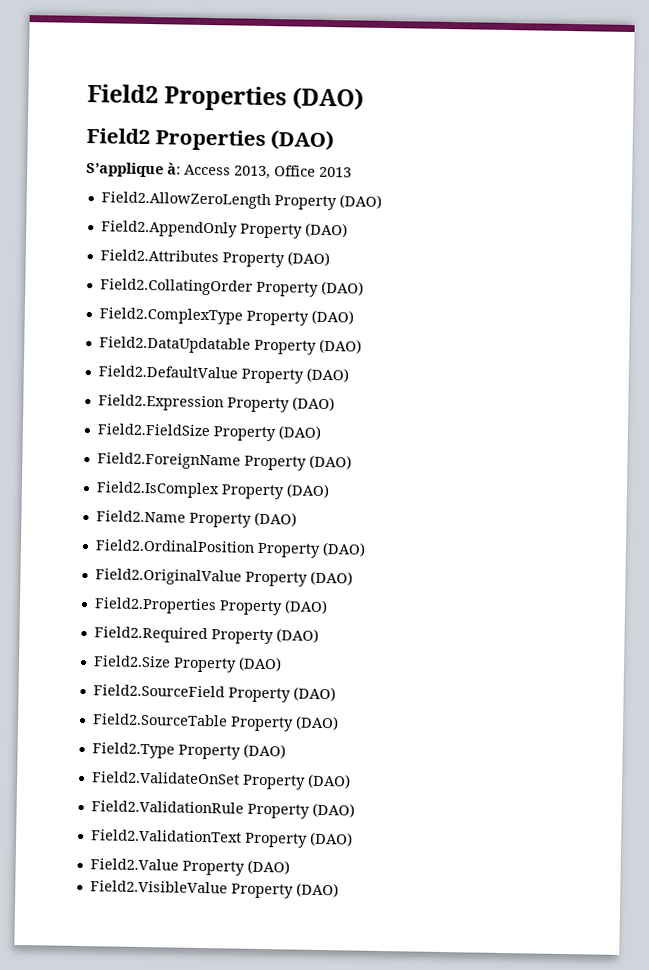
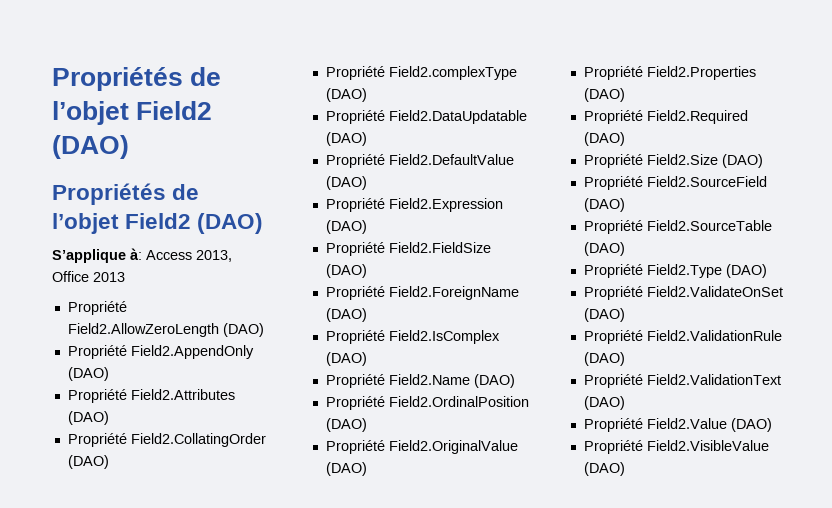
[87,84,365,112] [86,128,266,151] Field2 Properties (DAO) // Field2 Properties -> [52,67,222,91] [52,101,213,125] [52,135,129,159] [52,183,200,205] [52,213,192,234] Propriétés de l’objet Field2 (DAO) // Propriétés de l’objet Field2
[100,191,382,211] [100,220,348,239] [99,249,330,268] [99,278,364,297] [98,307,354,326] [98,336,362,355] [97,365,349,384] [97,394,335,413] [96,423,321,442] [96,452,352,471] [95,481,330,500] [95,510,297,528] [94,539,366,558] [94,568,353,587] [93,597,328,616] [93,626,319,645] [92,655,282,673] [92,684,336,703] [92,713,339,732] [91,742,286,760] [91,771,351,790] [90,800,355,819] [90,829,353,848] [89,858,290,876] [89,880,294,899] Field2.AllowZeroLength Property (DAO) // Field2.AppendOnly Property (DAO) // Field2.Attributes Property (DAO) // Field2.CollatingOrder Property (DAO) // Field2.ComplexType Property (DAO) // Field2.DataUpdatable Property (DAO) // Field2.DefaultValue Property (DAO) // Field2.Expression Property (DAO) // Field2.FieldSize Property (DAO) // Field2.ForeignName Property (DAO) // Field2.IsComplex Property (DAO) // Field2.Name Property (DAO) // Field2.OrdinalPosition Property (DAO) // Field2.OriginalValue Property (DAO) // Field2.Properties Property (DAO) // Field2.Required Property (DAO) // Field2.Size Property (DAO) // Field2.SourceField Property (DAO) // Field2.SourceTable Property (DAO) // Field2.Type Property (DAO) // Field2.ValidateOnSet Property (DAO) // Field2.ValidationRule Property (DAO) // Field2.ValidationText Property (DAO) // Field2.Value Property (DAO) // Field2.VisibleValue Property -> [67,301,127,315] [67,323,264,337] [67,345,254,359] [67,367,109,381] [67,389,235,403] [67,411,109,425] [67,433,266,447] [67,455,109,469] [325,66,517,80] [325,88,367,102] [325,110,527,124] [325,132,367,146] [325,154,514,168] [325,176,367,190] [325,198,503,212] [325,220,367,234] [325,242,491,256] [325,264,367,278] [325,286,519,300] [325,308,367,322] [325,330,500,344] [325,352,367,366] [325,374,515,388] [325,396,529,410] [325,418,367,432] [325,440,518,454] [325,462,367,476] [583,66,756,80] [583,88,625,102] [583,110,748,124] [583,132,625,146] [583,154,763,168] [583,176,767,190] [583,198,625,212] [583,220,772,234] [583,242,625,256] [583,264,767,278] [583,286,783,300] [583,308,625,322] [583,330,782,344] [583,352,625,366] [583,374,781,388] [583,396,625,410] [583,418,772,432] [583,440,769,454] Propriété Field2.AllowZeroLength (DAO) // Propriété Field2.AppendOnly (DAO) // Propriété Field2.Attributes (DAO) // Propriété Field2.CollatingOrder (DAO) // Propriété Field2.complexType (DAO) // Propriété Field2.DataUpdatable (DAO) // Propriété Field2.DefaultValue (DAO) // Propriété Field2.Expression (DAO) // Propriété Field2.FieldSize (DAO) // Propriété Field2.ForeignName (DAO) // Propriété Field2.IsComplex (DAO) // Propriété Field2.Name (DAO) // Propriété Field2.OrdinalPosition (DAO) // Propriété Field2.OriginalValue (DAO) // Propriété Field2.Properties (DAO) // Propriété Field2.Required (DAO) // Propriété Field2.Size (DAO) // Propriété Field2.SourceField (DAO) // Propriété Field2.SourceTable (DAO) // Propriété Field2.Type (DAO) // Propriété Field2.ValidateOnSet (DAO) // Propriété Field2.ValidationRule (DAO) // Propriété Field2.ValidationText (DAO) // Propriété Field2.Value (DAO) // Propriété Field2.VisibleValue

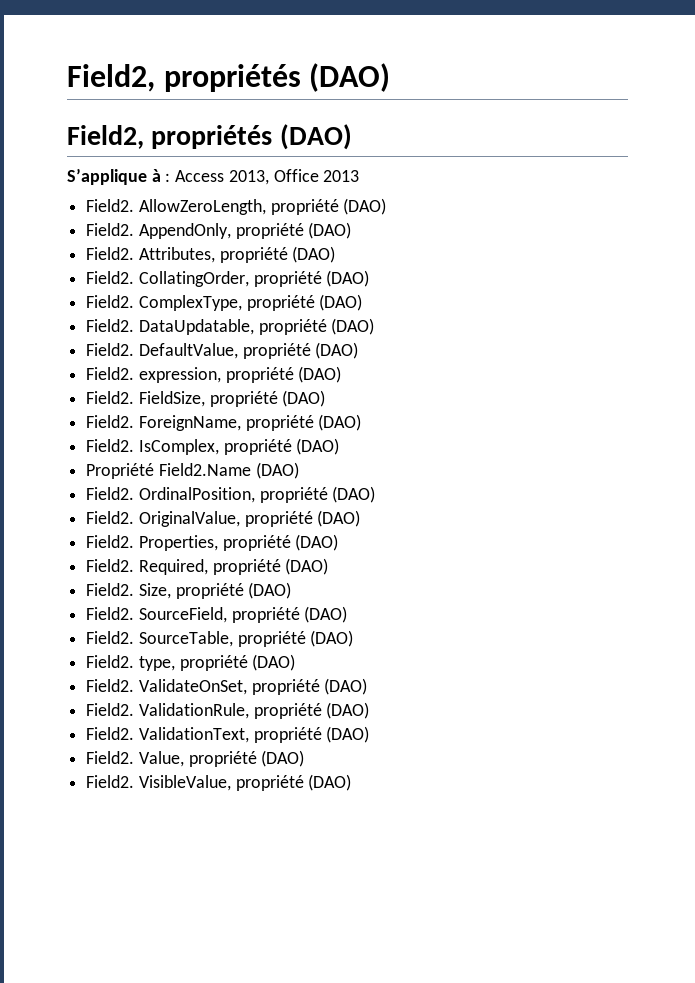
[52,67,222,91] [52,101,213,125] [52,135,129,159] [52,183,200,205] [52,213,192,234] Propriétés de l’objet Field2 (DAO) // Propriétés de l’objet Field2 -> [67,63,391,92] [67,125,273,149] Field2, propriétés (DAO) // Field2, propriétés
[130,248,142,260] à: -> [151,169,171,182] à :
[67,301,127,315] [67,323,264,337] [67,345,254,359] [67,367,109,381] [67,389,235,403] [67,411,109,425] [67,433,266,447] [67,455,109,469] [325,66,517,80] [325,88,367,102] [325,110,527,124] [325,132,367,146] [325,154,514,168] [325,176,367,190] [325,198,503,212] [325,220,367,234] [325,242,491,256] [325,264,367,278] [325,286,519,300] [325,308,367,322] [325,330,500,344] [325,352,367,366] [325,374,515,388] [325,396,529,410] [325,418,367,432] [325,440,518,454] [325,462,367,476] [583,66,756,80] [583,88,625,102] [583,110,748,124] [583,132,625,146] [583,154,763,168] [583,176,767,190] [583,198,625,212] [583,220,772,234] [583,242,625,256] [583,264,767,278] [583,286,783,300] [583,308,625,322] [583,330,782,344] [583,352,625,366] [583,374,781,388] [583,396,625,410] [583,418,772,432] [583,440,769,454] Propriété Field2.AllowZeroLength (DAO) // Propriété Field2.AppendOnly (DAO) // Propriété Field2.Attributes (DAO) // Propriété Field2.CollatingOrder (DAO) // Propriété Field2.complexType (DAO) // Propriété Field2.DataUpdatable (DAO) // Propriété Field2.DefaultValue (DAO) // Propriété Field2.Expression (DAO) // Propriété Field2.FieldSize (DAO) // Propriété Field2.ForeignName (DAO) // Propriété Field2.IsComplex (DAO) // Propriété Field2.Name (DAO) // Propriété Field2.OrdinalPosition (DAO) // Propriété Field2.OriginalValue (DAO) // Propriété Field2.Properties (DAO) // Propriété Field2.Required (DAO) // Propriété Field2.Size (DAO) // Propriété Field2.SourceField (DAO) // Propriété Field2.SourceTable (DAO) // Propriété Field2.Type (DAO) // Propriété Field2.ValidateOnSet (DAO) // Propriété Field2.ValidationRule (DAO) // Propriété Field2.ValidationText (DAO) // Propriété Field2.Value (DAO) // Propriété Field2.VisibleValue -> [86,198,387,215] [86,222,352,239] [86,246,336,263] [86,270,370,287] [86,294,363,311] [86,318,375,335] [86,342,359,359] [86,366,342,383] [86,390,326,407] [86,414,362,431] [86,438,340,455] [86,462,299,479] [86,486,376,503] [86,510,361,527] [86,534,339,551] [86,558,329,575] [86,582,292,599] [86,606,348,623] [86,630,354,647] [86,654,296,671] [86,678,368,695] [86,702,370,719] [86,726,370,743] [86,750,305,767] [86,775,304,791] Field2. AllowZeroLength, propriété (DAO) // Field2. AppendOnly, propriété (DAO) // Field2. Attributes, propriété (DAO) // Field2. CollatingOrder, propriété (DAO) // Field2. ComplexType, propriété (DAO) // Field2. DataUpdatable, propriété (DAO) // Field2. DefaultValue, propriété (DAO) // Field2. expression, propriété (DAO) // Field2. FieldSize, propriété (DAO) // Field2. ForeignName, propriété (DAO) // Field2. IsComplex, propriété (DAO) // Propriété Field2.Name (DAO) // Field2. OrdinalPosition, propriété (DAO) // Field2. OriginalValue, propriété (DAO) // Field2. Properties, propriété (DAO) // Field2. Required, propriété (DAO) // Field2. Size, propriété (DAO) // Field2. SourceField, propriété (DAO) // Field2. SourceTable, propriété (DAO) // Field2. type, propriété (DAO) // Field2. ValidateOnSet, propriété (DAO) // Field2. ValidationRule, propriété (DAO) // Field2. ValidationText, propriété (DAO) // Field2. Value, propriété (DAO) // Field2. VisibleValue, propriété

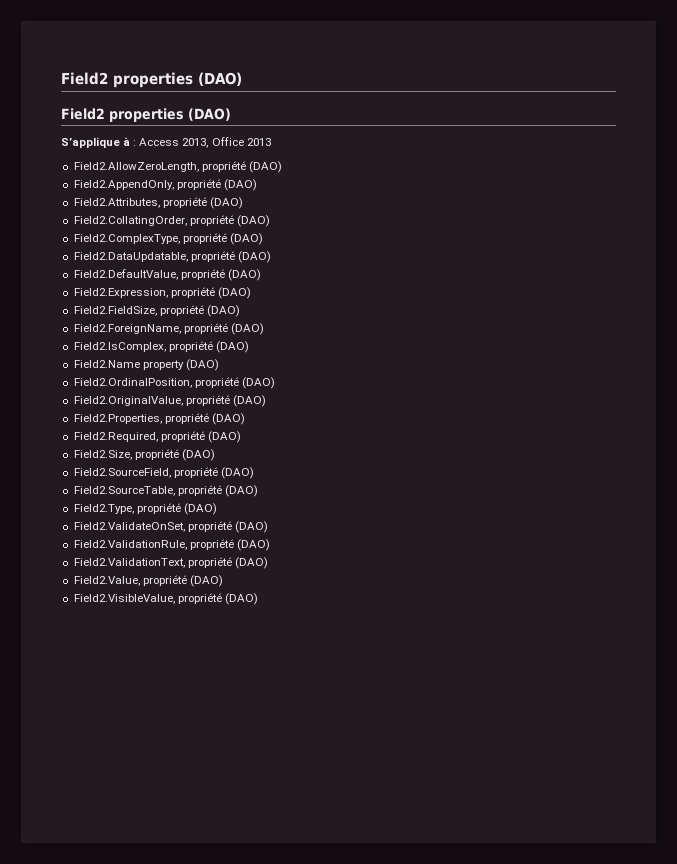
[67,63,391,92] [67,125,273,149] Field2, propriétés (DAO) // Field2, propriétés -> [61,72,242,88] [61,108,184,122] Field2 properties (DAO) // Field2 properties
[86,198,387,215] [86,222,352,239] [86,246,336,263] [86,270,370,287] [86,294,363,311] [86,318,375,335] [86,342,359,359] [86,366,342,383] [86,390,326,407] [86,414,362,431] [86,438,340,455] [86,462,299,479] [86,486,376,503] [86,510,361,527] [86,534,339,551] [86,558,329,575] [86,582,292,599] [86,606,348,623] [86,630,354,647] [86,654,296,671] [86,678,368,695] [86,702,370,719] [86,726,370,743] [86,750,305,767] [86,775,231,791] Field2. AllowZeroLength, propriété (DAO) // Field2. AppendOnly, propriété (DAO) // Field2. Attributes, propriété (DAO) // Field2. CollatingOrder, propriété (DAO) // Field2. ComplexType, propriété (DAO) // Field2. DataUpdatable, propriété (DAO) // Field2. DefaultValue, propriété (DAO) // Field2. expression, propriété (DAO) // Field2. FieldSize, propriété (DAO) // Field2. ForeignName, propriété (DAO) // Field2. IsComplex, propriété (DAO) // Propriété Field2.Name (DAO) // Field2. OrdinalPosition, propriété (DAO) // Field2. OriginalValue, propriété (DAO) // Field2. Properties, propriété (DAO) // Field2. Required, propriété (DAO) // Field2. Size, propriété (DAO) // Field2. SourceField, propriété (DAO) // Field2. SourceTable, propriété (DAO) // Field2. type, propriété (DAO) // Field2. ValidateOnSet, propriété (DAO) // Field2. ValidationRule, propriété (DAO) // Field2. ValidationText, propriété (DAO) // Field2. Value, propriété (DAO) // Field2. VisibleValue, -> [73,161,282,173] [73,179,257,191] [73,197,243,209] [73,215,270,227] [73,233,263,245] [73,251,271,263] [73,269,261,281] [73,287,251,299] [73,305,240,317] [73,323,264,335] [73,341,249,353] [73,359,219,371] [73,377,275,389] [73,395,266,407] [73,413,245,425] [73,431,241,443] [73,449,215,461] [73,467,254,479] [73,485,258,497] [73,503,217,515] [73,521,268,533] [73,539,270,551] [73,557,268,569] [73,575,223,587] [73,594,175,604] Field2.AllowZeroLength, propriété (DAO) // Field2.AppendOnly, propriété (DAO) // Field2.Attributes, propriété (DAO) // Field2.CollatingOrder, propriété (DAO) // Field2.ComplexType, propriété (DAO) // Field2.DataUpdatable, propriété (DAO) // Field2.DefaultValue, propriété (DAO) // Field2.Expression, propriété (DAO) // Field2.FieldSize, propriété (DAO) // Field2.ForeignName, propriété (DAO) // Field2.IsComplex, propriété (DAO) // Field2.Name property (DAO) // Field2.OrdinalPosition, propriété (DAO) // Field2.OriginalValue, propriété (DAO) // Field2.Properties, propriété (DAO) // Field2.Required, propriété (DAO) // Field2.Size, propriété (DAO) // Field2.SourceField, propriété (DAO) // Field2.SourceTable, propriété (DAO) // Field2.Type, propriété (DAO) // Field2.ValidateOnSet, propriété (DAO) // Field2.ValidationRule, propriété (DAO) // Field2.ValidationText, propriété (DAO) // Field2.Value, propriété (DAO) // Field2.VisibleValue,

